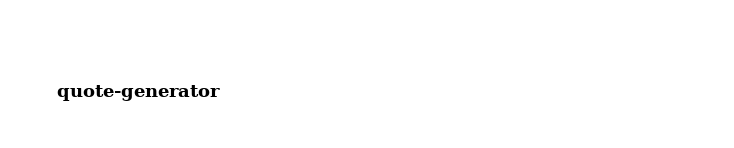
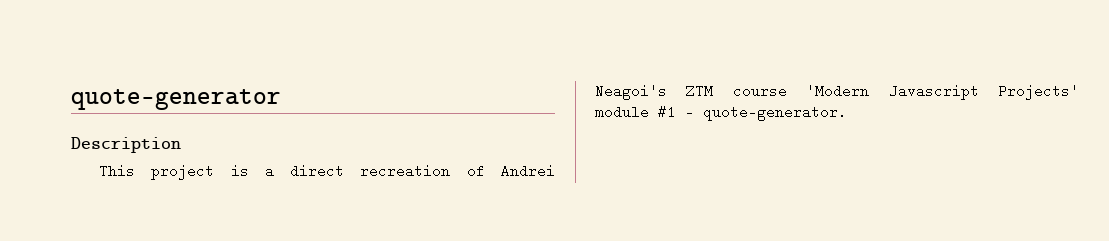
(220, 93) none -> [71,137,181,153] [99,164,555,180] [595,84,1079,100] [595,105,847,121] // Description // This project is a direct recreation of Andrei Neagoi's ZTM course 'Modern Javascript Projects' module #1 - quote-generator.

